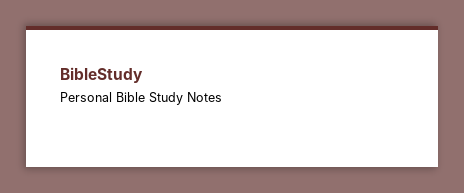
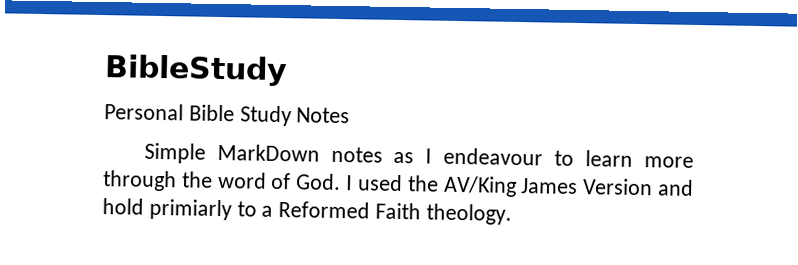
(222, 97) none -> [143,142,694,168] [102,170,694,197] [102,198,512,225] // Simple MarkDown notes as I endeavour to learn more through the word of God. I used the AV/King James Version and hold primiarly to a Reformed Faith theology.

